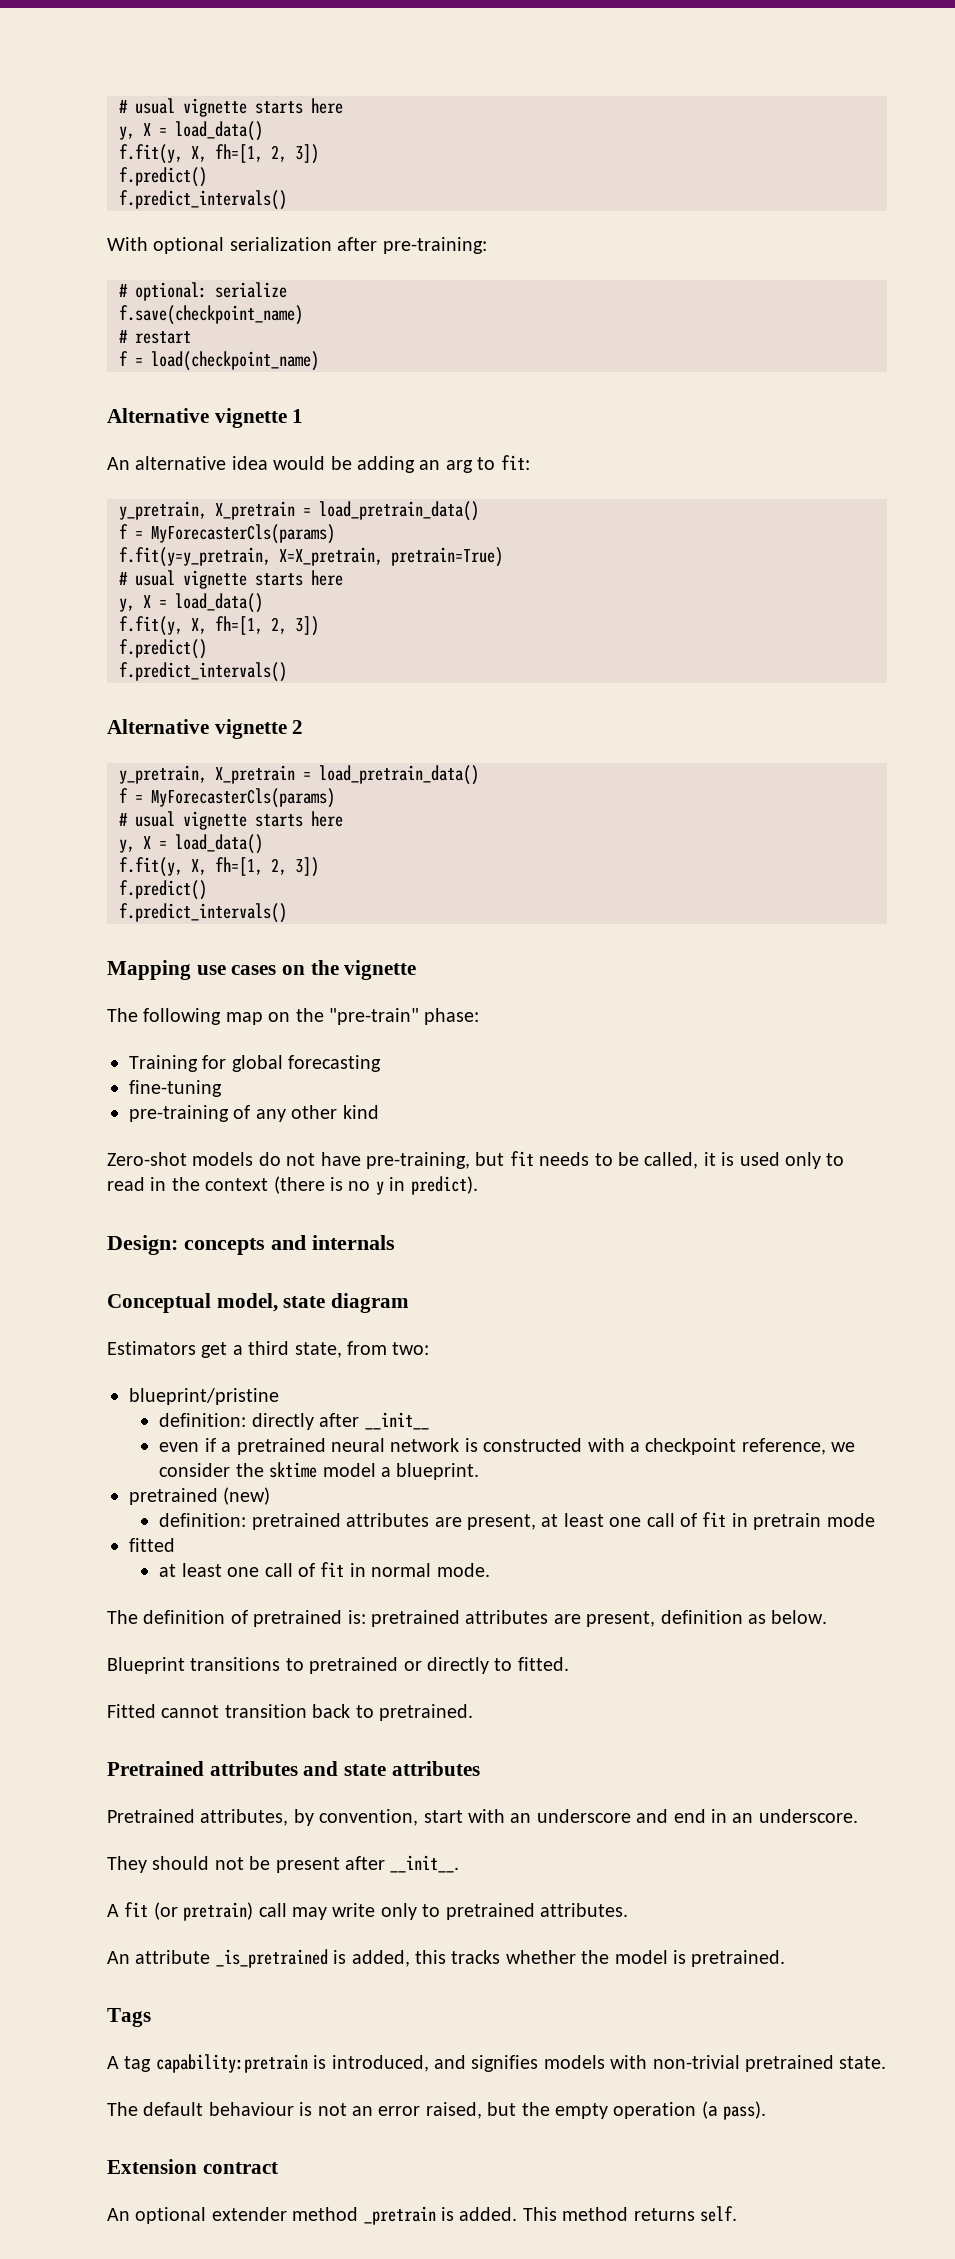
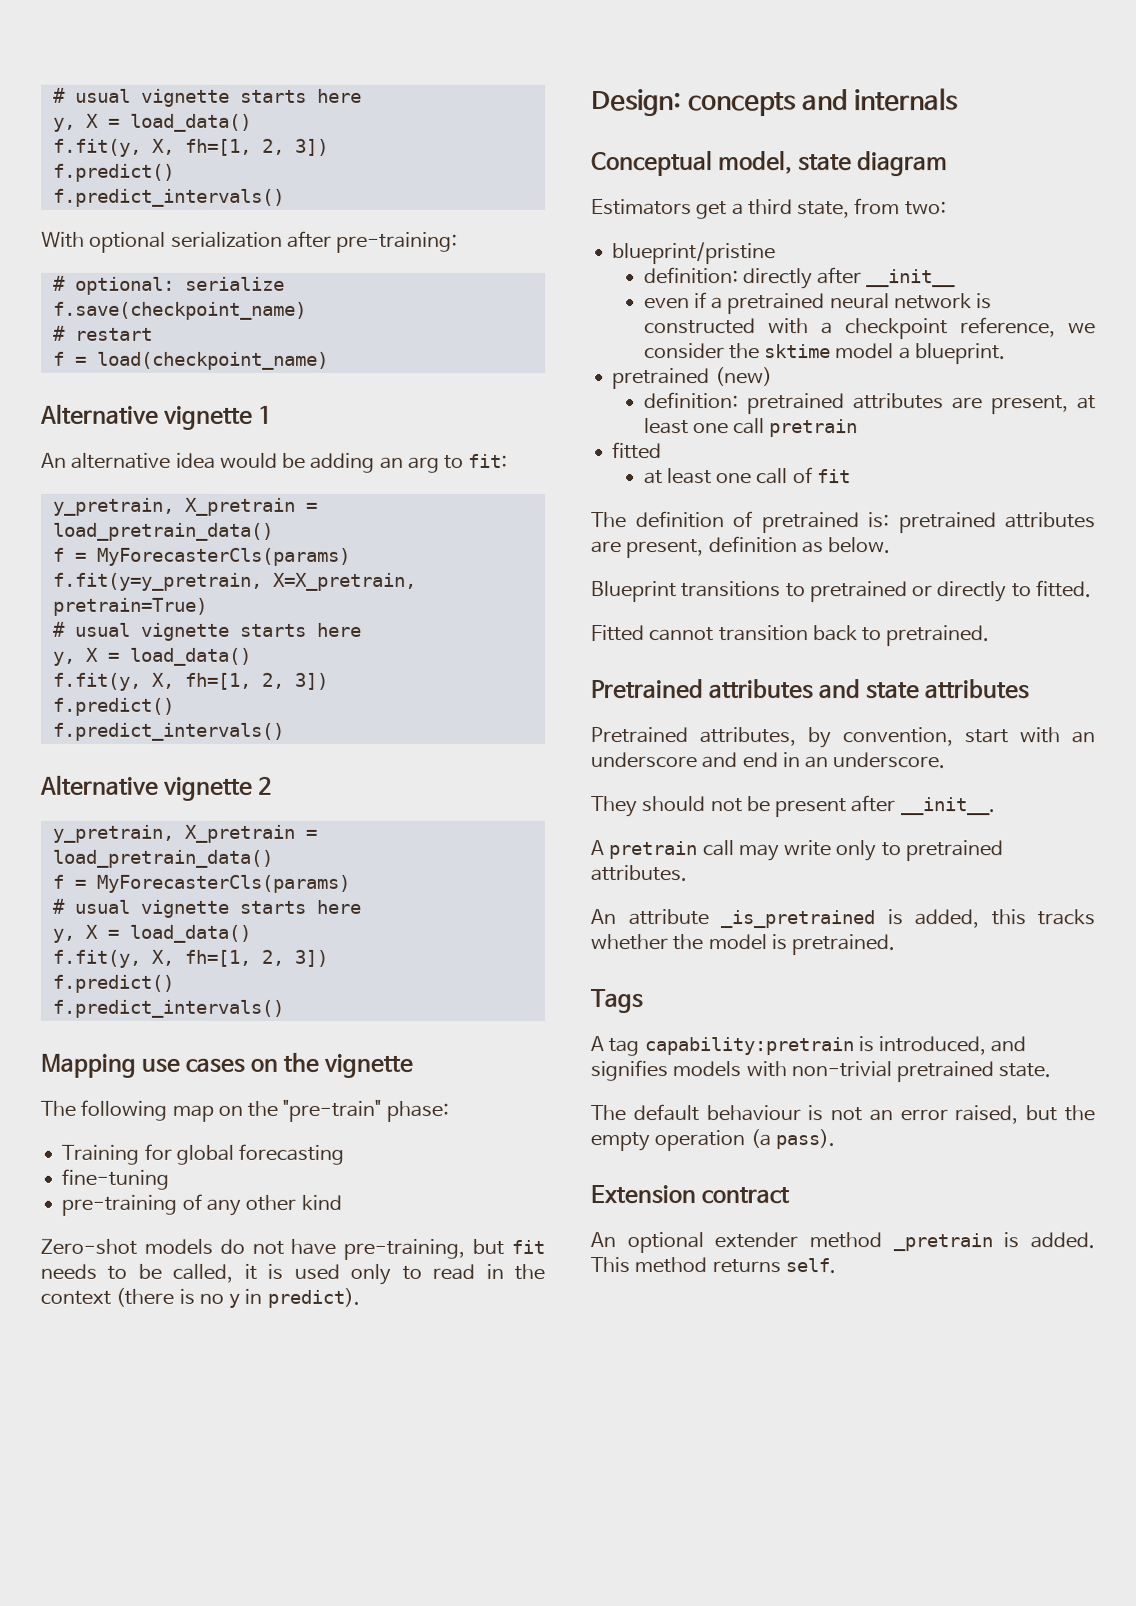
[679,1512,875,1530] of fit in pretrain mode -> [769,419,859,438] pretrain
[349,1563,490,1577] in normal mode. -> (851, 476) none
[124,1902,254,1921] fit (or pretrain) -> [608,841,698,860] pretrain

